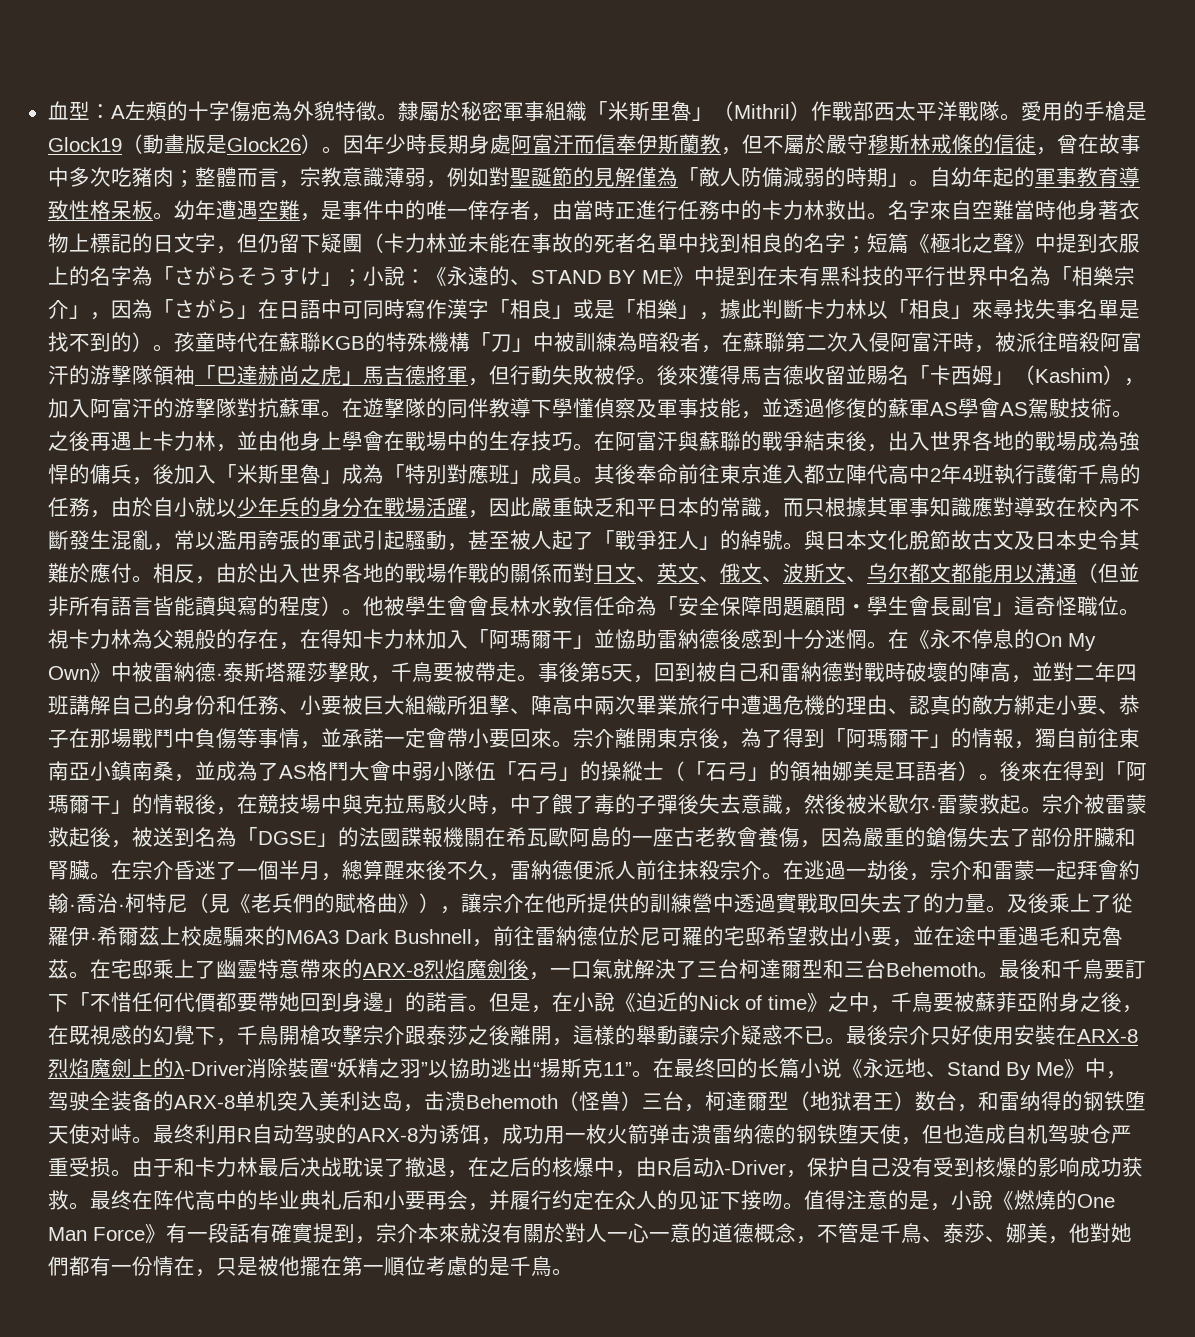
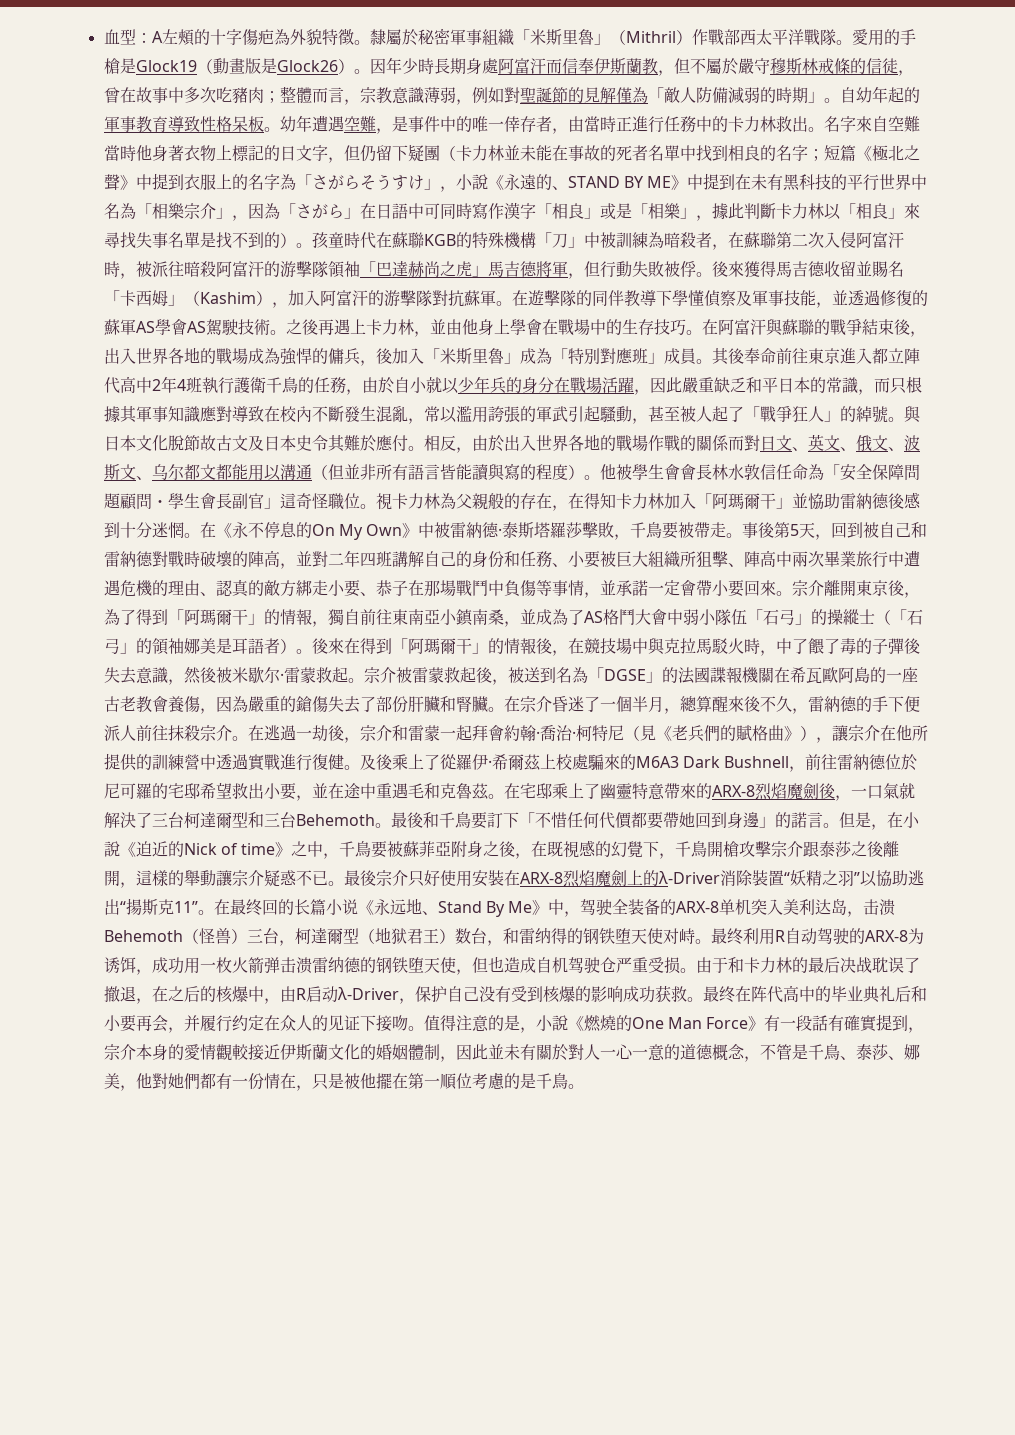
[341,266,426,287] ；小說： -> [439,174,488,192] ，小說
(573, 870) none -> [855,696,904,712] 的手下
[817,893,986,913] 取回失去了的力量 -> [279,754,344,771] 進行復健
(258, 1167) none -> [791,957,808,973] 的
[438,1223,502,1243] 來就沒 -> [151,1044,520,1062] 身的愛情觀較接近伊斯蘭文化的婚姻體制，因此並未

